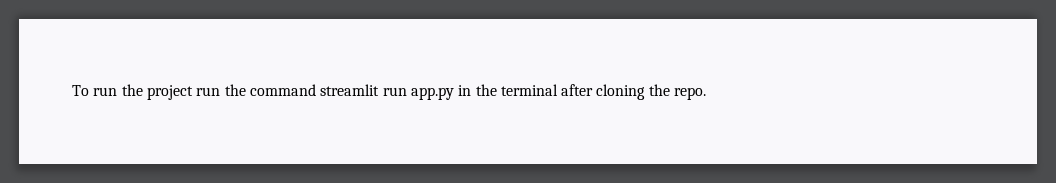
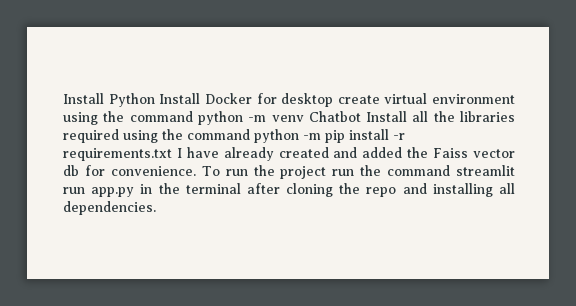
(72, 90) none -> [63,93,515,107] [63,111,516,125] [63,129,405,143] [63,147,516,161] [63,165,196,176] Install Python Install Docker for desktop create virtual environment using the command python -m venv Chatbot Install all the libraries required using the command python -m pip install -r requirements.txt I have already created and added the Faiss vector db for convenience.
[674,87,707,100] repo. -> [366,183,515,197] [63,201,156,215] repo and installing all dependencies.

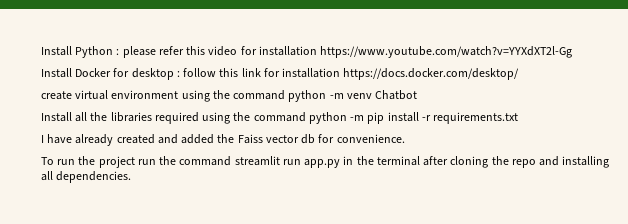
[159,93,334,107] Install Docker for desktop -> [116,46,573,58] [41,68,520,80] : please refer this video for installation https://www.youtube.com/watch?v=YYXdXT2l-Gg // Install Docker for desktop : follow this link for installation https://docs.docker.com/desktop/ //
(361, 116) none -> (418, 95) //
(172, 154) none -> (519, 118) //
(196, 171) none -> (405, 138) //

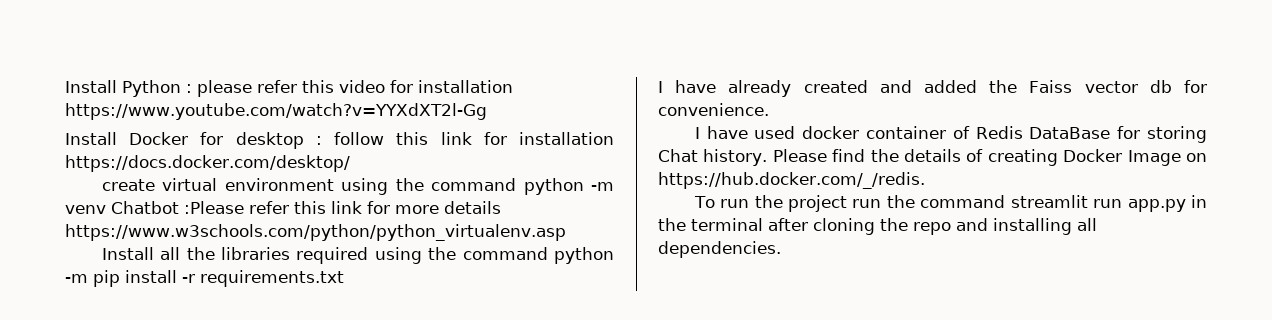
(418, 95) none -> [184,201,501,214] [65,224,566,241] :Please refer this link for more details https://www.w3schools.com/python/python_virtualenv.asp
(405, 138) none -> [694,126,1207,143] [658,149,1207,166] [658,172,925,189] // I have used docker container of Redis DataBase for storing Chat history. Please find the details of creating Docker Image on https://hub.docker.com/_/redis.

